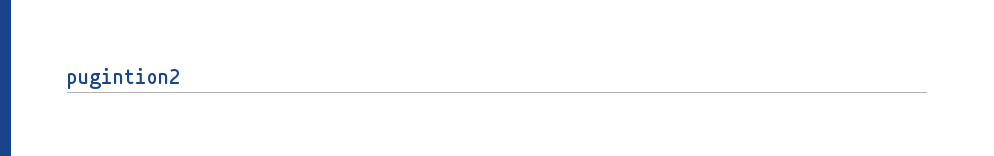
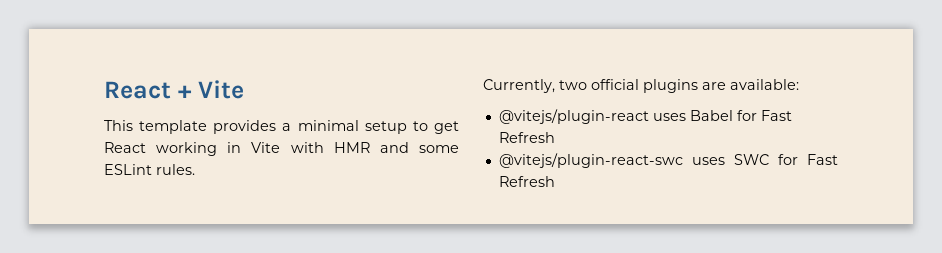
[67,68,181,89] pugintion2 -> [104,80,244,99] [104,120,460,134] [104,142,459,156] [104,164,195,175] [483,79,799,93] [498,109,792,124] [498,132,555,143] [498,153,838,168] [498,176,555,187] React + Vite // This template provides a minimal setup to get React working in Vite with HMR and some ESLint rules. // Currently, two official plugins are available: // @vitejs/plugin-react uses Babel for Fast Refresh // @vitejs/plugin-react-swc uses SWC for Fast Refresh

